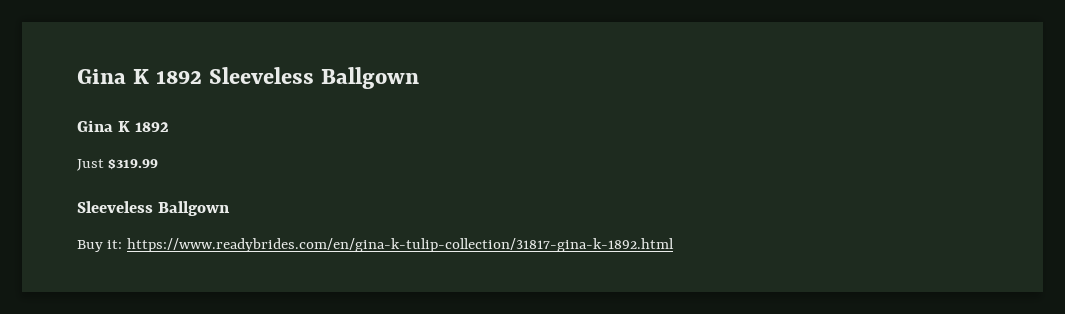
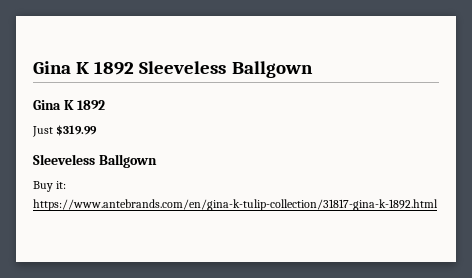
[126,238,674,252] https://www.readybrides.com/en/gina-k-tulip-collection/31817-gina-k-1892.html -> [33,199,438,211] https://www.antebrands.com/en/gina-k-tulip-collection/31817-gina-k-1892.html

